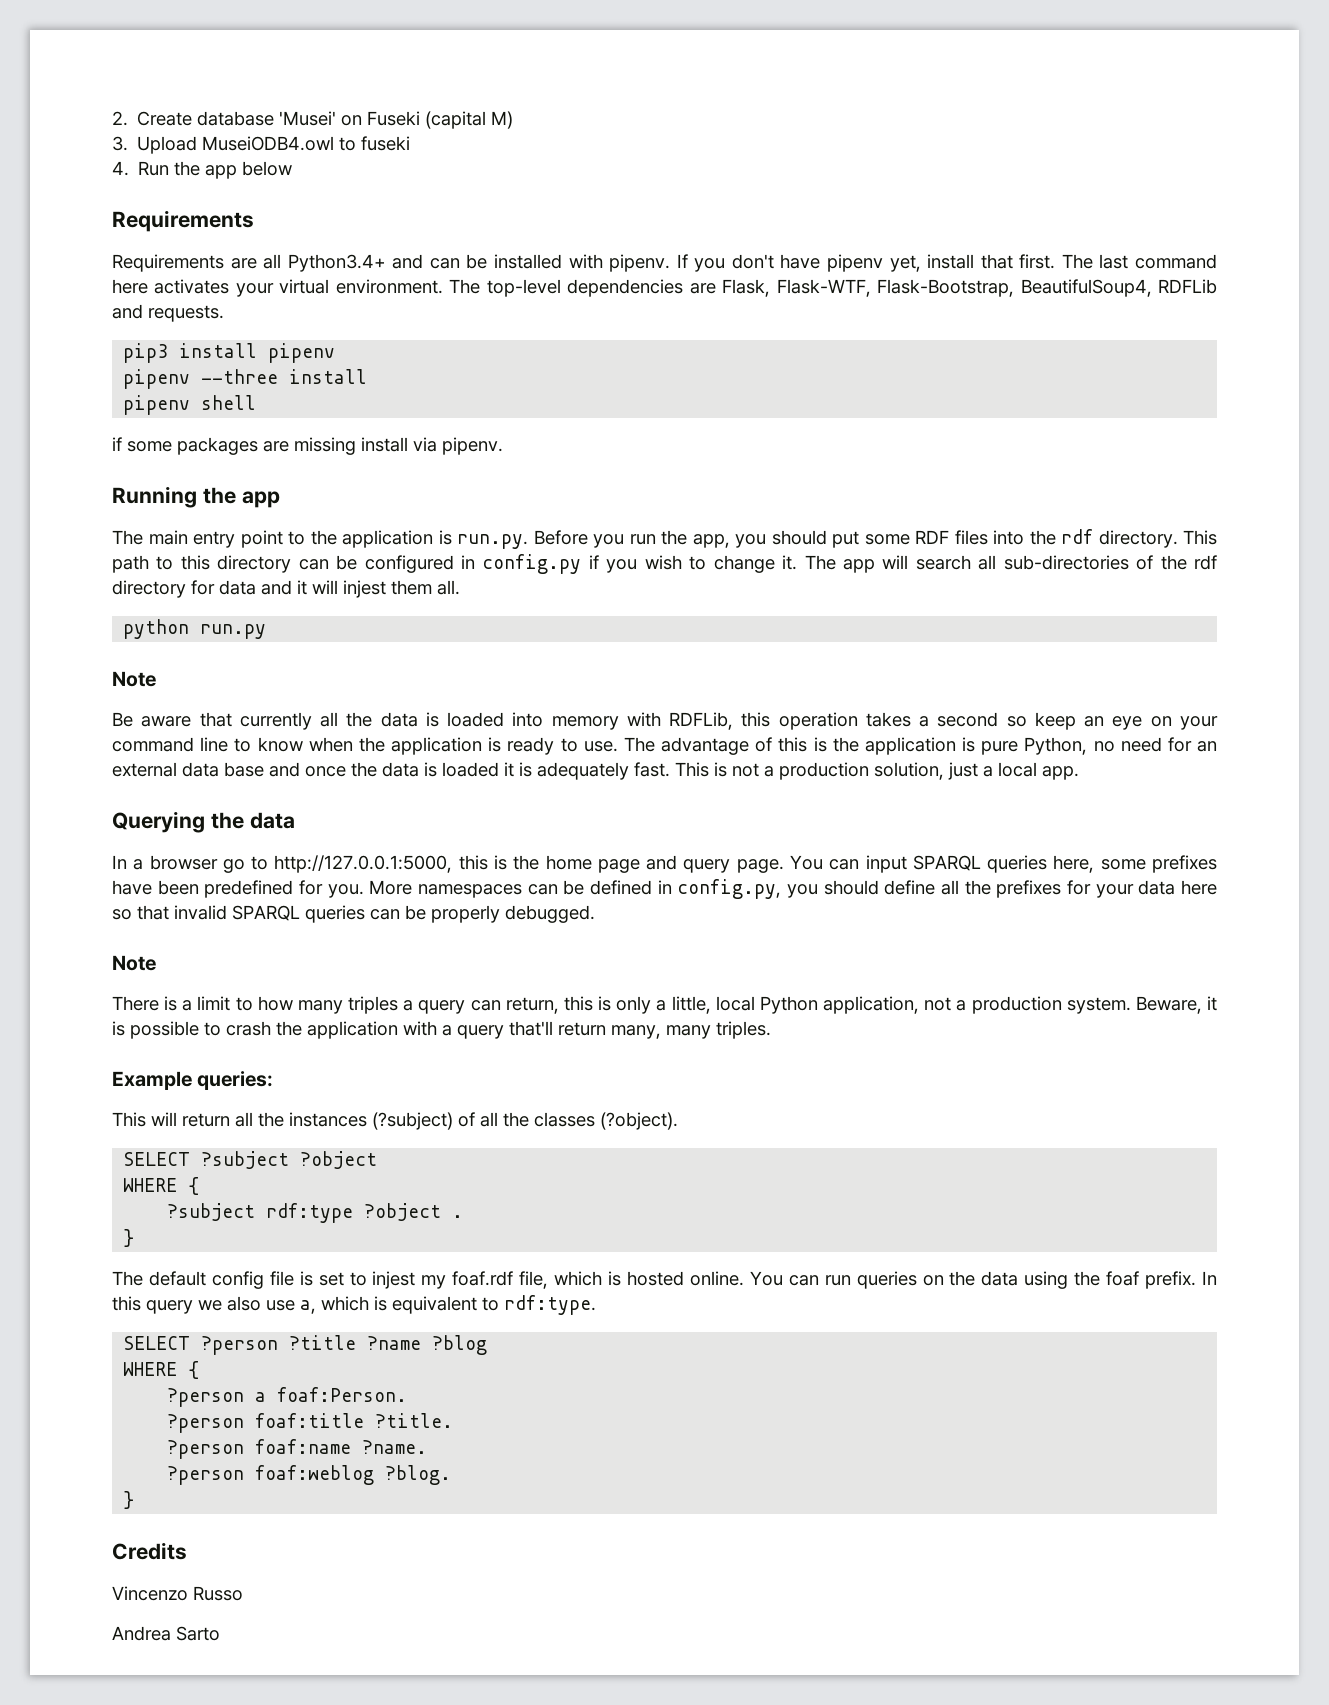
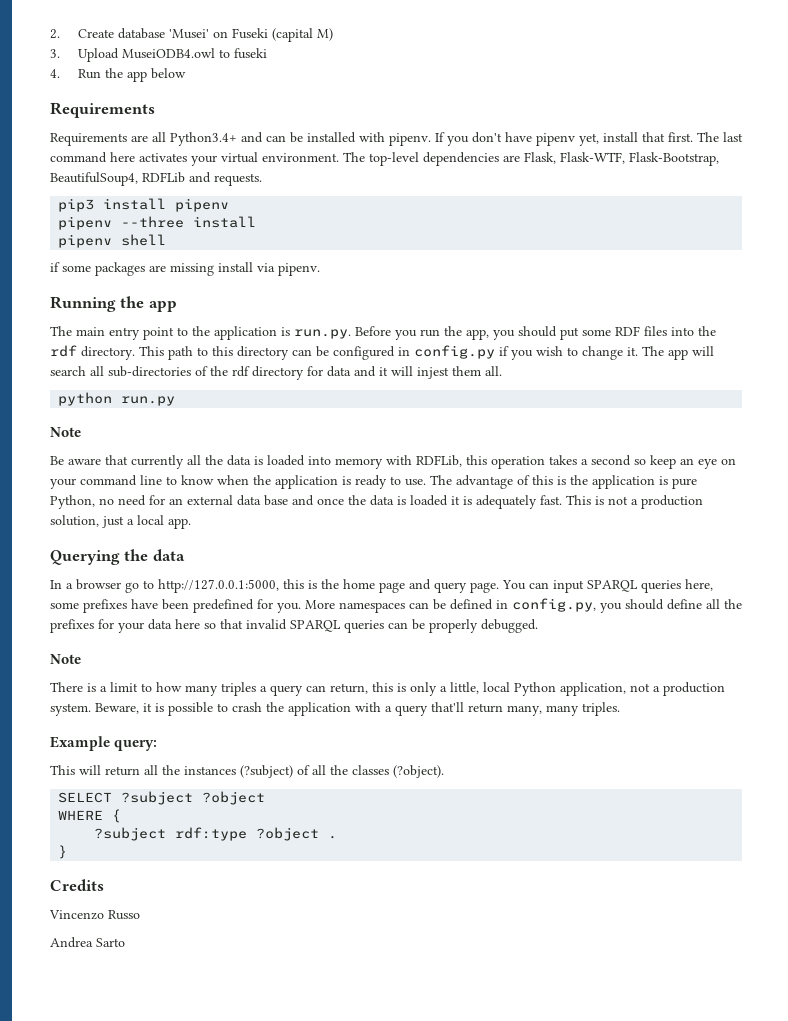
[197,1071,274,1090] queries: -> [114,740,158,751] query:
[112,1271,1217,1289] [112,1295,596,1315] [123,1335,488,1355] [123,1361,200,1379] [167,1387,408,1407] [167,1413,454,1433] [167,1439,428,1459] [167,1465,452,1485] [123,1491,135,1509] // The default config file is set to injest my foaf.rdf file, which is hosted online. You can run queries on the data using the foaf prefix. In this query we also use a, which is equivalent to rdf:type. // SELECT ?person ?title ?name ?blog // WHERE { // ?person a foaf:Person. // ?person foaf:title ?title. // ?person foaf:name ?name. // ?person foaf:weblog ?blog. // } -> (68, 852) none

